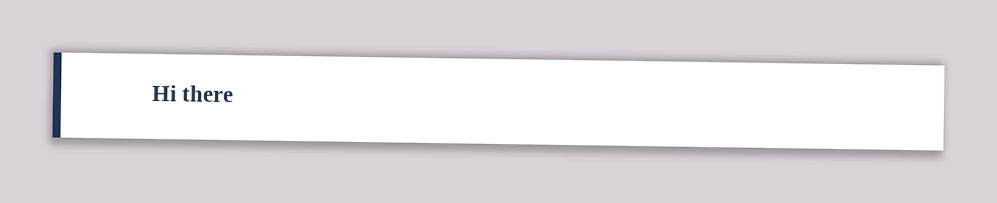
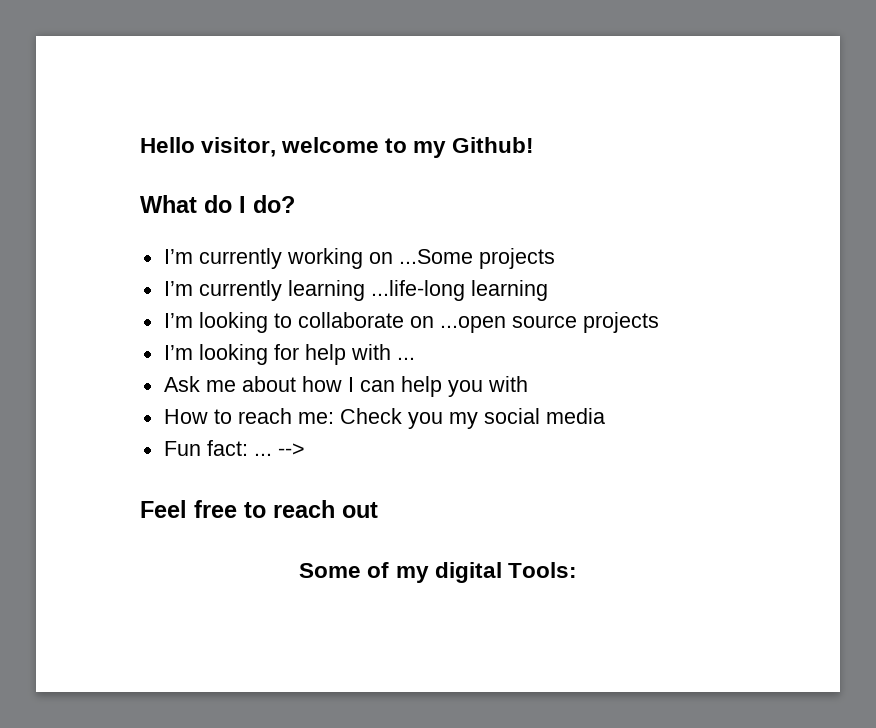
[151,84,235,103] Hi there -> [140,137,535,158] [140,195,295,213] [163,248,555,269] [163,280,548,301] [163,312,659,333] [163,344,415,365] [163,376,528,397] [163,408,605,429] [163,440,305,456] [140,500,378,518] [299,562,577,583] Hello visitor, welcome to my Github! // What do I do? // I’m currently working on ...Some projects // I’m currently learning ...life-long learning // I’m looking to collaborate on ...open source projects // I’m looking for help with ... // Ask me about how I can help you with // How to reach me: Check you my social media // Fun fact: ... --> // Feel free to reach out // Some of my digital Tools:

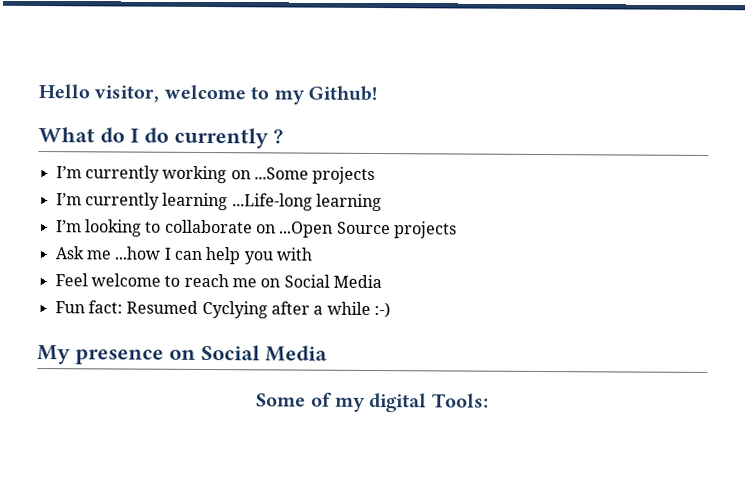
[253,195,295,213] do? -> [144,127,283,149] do currently ?
[370,280,465,301] ...life-long -> [231,193,313,211] ...Life-long
[439,312,659,333] [163,344,415,365] ...open source projects // I’m looking for help with ... -> [279,221,457,239] ...Open Source projects
[241,376,342,392] about how -> [114,246,161,260] ...how
[163,408,605,429] [163,440,305,456] [140,500,378,518] How to reach me: Check you my social media // Fun fact: ... --> // Feel free to reach out -> [54,273,382,289] [54,300,391,319] [37,344,328,365] Feel welcome to reach me on Social Media // Fun fact: Resumed Cyclying after a while :-) // My presence on Social Media

